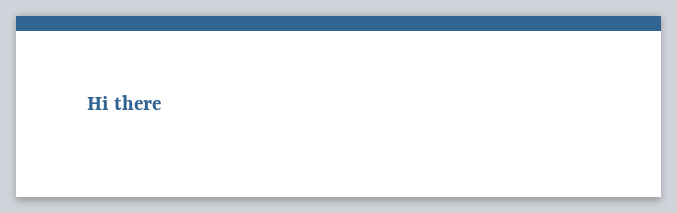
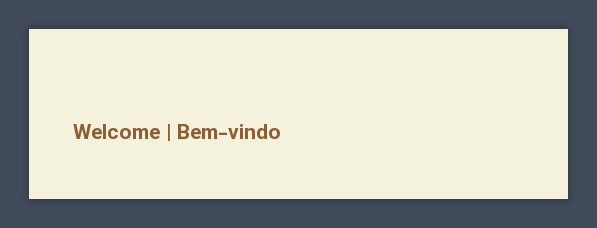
[87,95,161,110] Hi there -> [73,124,282,141] Welcome | Bem-vindo

